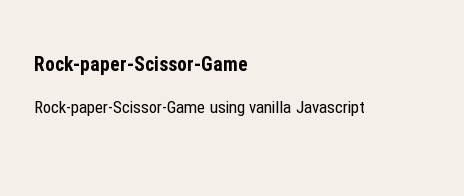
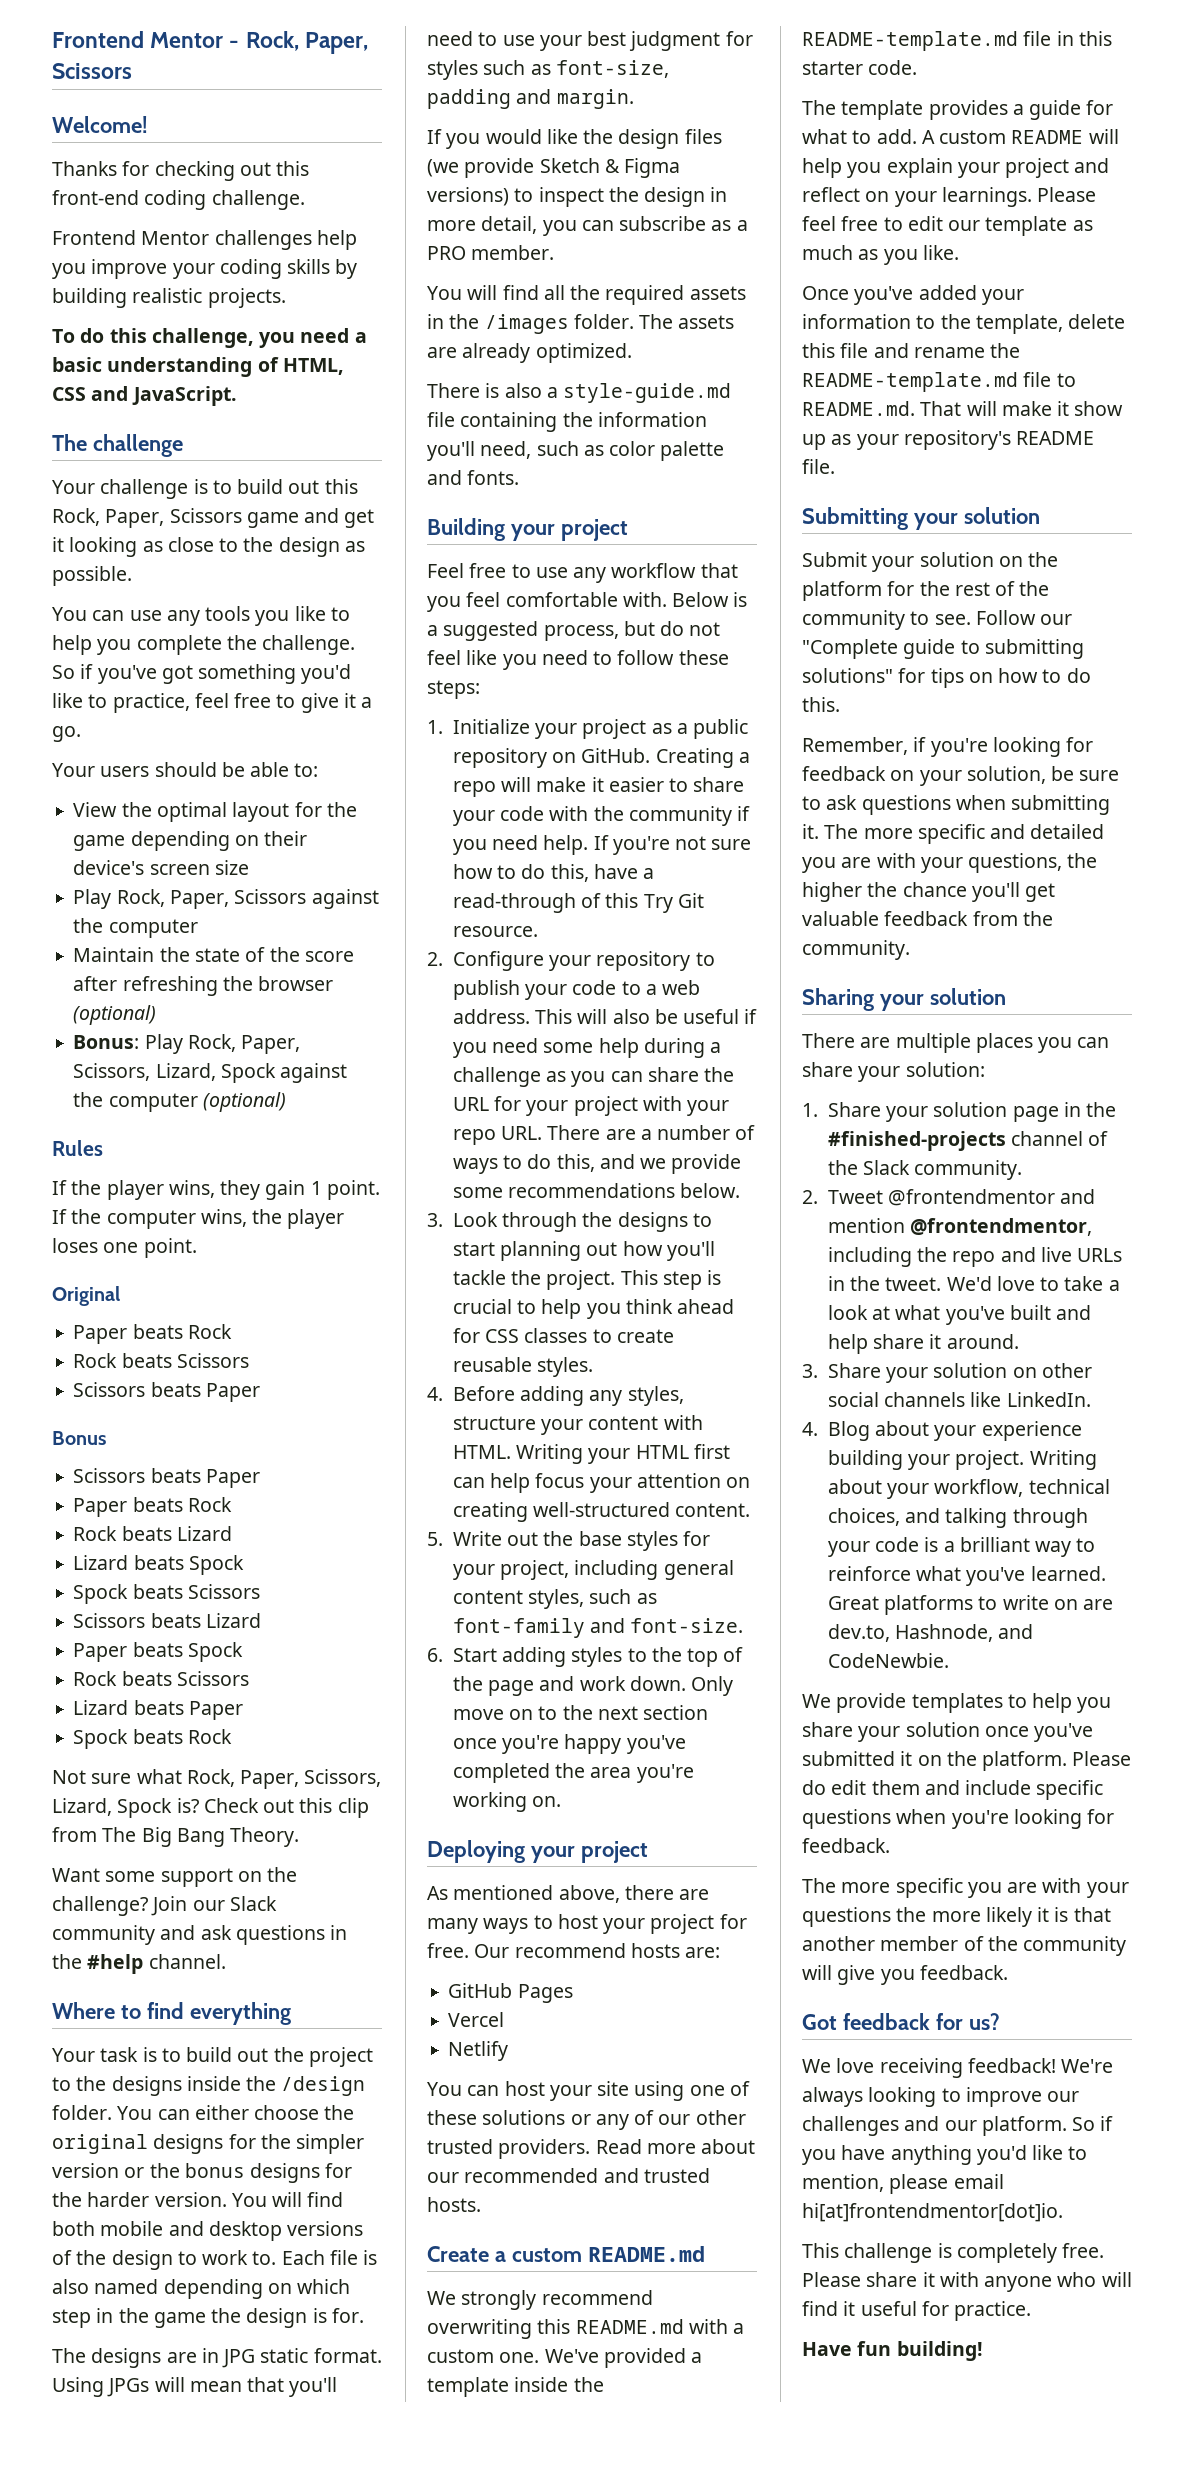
[34,56,248,75] [34,101,365,116] Rock-paper-Scissor-Game // Rock-paper-Scissor-Game using vanilla Javascript -> [52,31,368,54] [52,63,132,79] [52,116,148,133] [52,161,310,181] [52,190,305,210] [52,230,357,250] [52,259,358,279] [52,288,286,308] [52,328,367,348] [52,357,344,377] [52,386,237,406] [52,434,183,457] [52,479,358,499] [52,508,375,528] [52,537,365,557] [52,566,132,586] [52,606,350,626] [52,635,356,655] [52,664,352,684] [52,693,373,713] [52,726,81,742] [52,762,319,777] [73,802,357,822] [73,831,308,851] [73,860,249,875] [73,889,379,909] [73,918,198,938] [73,947,354,962] [73,976,334,996] [73,1005,157,1025] [73,1034,301,1054] [73,1063,348,1083] [73,1092,286,1112] [52,1140,103,1156] [52,1180,380,1200] [52,1209,345,1229] [52,1238,197,1258] [52,1286,120,1306] [73,1324,232,1344] [73,1353,249,1368] [73,1382,260,1402] [52,1431,106,1445] [73,1468,260,1488] [73,1497,232,1517] [73,1526,232,1541] [73,1555,244,1575] [73,1584,260,1604] [73,1613,261,1628] [73,1642,243,1662] [73,1671,249,1686] [73,1700,243,1720] [73,1729,232,1749] [52,1769,382,1789] [52,1798,369,1818] [52,1827,300,1847] [52,1867,298,1887] [52,1896,277,1916] [52,1925,348,1945] [52,1954,226,1974] [52,2002,291,2025] [52,2047,373,2067] [52,2076,366,2096] [52,2105,355,2120] [52,2134,365,2154] [52,2163,353,2183] [52,2192,344,2207] [52,2221,364,2241] [52,2250,378,2270] [52,2279,351,2299] [52,2308,364,2328] [52,2348,382,2368] [52,2377,338,2397] [427,31,753,51] [427,60,669,80] [427,89,634,109] [427,129,722,149] [427,158,681,178] [427,187,728,207] [427,216,748,236] [427,245,555,260] [427,285,746,305] [427,314,735,334] [427,343,632,363] [427,383,732,403] [427,412,707,432] [427,441,725,461] [427,470,520,485] [427,518,628,541] [427,563,738,583] [427,592,748,612] [427,621,721,641] [427,650,729,670] [427,680,480,699] [427,719,749,739] [452,748,750,768] [452,777,745,797] [452,806,751,826] [452,835,752,855] [452,864,655,882] [452,893,704,913] [452,926,538,937] [427,951,715,971] [452,980,701,1000] [452,1009,758,1024] [452,1038,722,1058] [452,1067,735,1087] [452,1096,730,1116] [452,1125,756,1145] [452,1154,742,1174] [452,1183,741,1198] [427,1212,712,1232] [452,1241,715,1261] [452,1270,722,1290] [452,1299,735,1319] [452,1328,674,1343] [452,1357,594,1377] [427,1386,684,1406] [452,1415,703,1435] [452,1444,730,1464] [452,1473,751,1493] [452,1502,751,1522] [427,1531,711,1551] [452,1560,734,1580] [452,1589,657,1609] [452,1618,744,1638] [427,1647,744,1667] [452,1676,734,1696] [452,1705,709,1720] [452,1734,686,1754] [452,1763,694,1783] [452,1792,562,1812] [427,1840,648,1863] [427,1885,710,1903] [427,1914,747,1934] [427,1943,721,1958] [448,1983,573,2003] [448,2012,505,2027] [448,2041,509,2061] [427,2081,750,2101] [427,2110,746,2130] [427,2139,756,2159] [427,2168,710,2183] [427,2197,481,2212] [427,2246,705,2262] [427,2290,653,2310] [427,2319,745,2339] [427,2348,703,2368] [427,2377,604,2397] [802,31,1112,51] [802,60,918,75] [802,100,1114,120] [802,129,1119,144] [802,158,1110,178] [802,187,1097,207] [802,216,1093,236] [802,245,959,265] [802,285,1024,305] [802,314,1126,334] [802,343,1021,358] [802,372,1076,392] [802,401,1124,416] [802,430,1095,450] [802,459,835,474] [802,507,1040,530] [802,552,1059,572] [802,581,1050,601] [802,610,1073,630] [802,639,1084,659] [802,668,1091,688] [802,697,840,712] [802,737,1094,757] [802,766,1120,786] [802,795,1111,815] [802,824,1105,844] [802,853,1098,873] [802,882,1056,902] [802,911,1053,926] [802,940,910,960] [802,988,1006,1011] [802,1033,1110,1053] [802,1062,985,1082] [802,1102,1117,1122] [827,1131,1109,1151] [827,1160,1023,1180] [802,1189,1096,1206] [827,1218,1093,1236] [827,1247,1123,1267] [827,1276,1120,1291] [827,1305,1092,1325] [827,1334,1019,1354] [802,1363,1092,1383] [827,1392,1091,1407] [802,1421,1082,1441] [827,1450,1097,1470] [827,1479,1110,1499] [827,1508,1088,1528] [827,1537,1096,1557] [827,1566,1106,1586] [827,1595,1114,1615] [827,1624,1034,1642] [827,1653,949,1668] [802,1693,1112,1713] [802,1722,1094,1742] [802,1751,1132,1771] [802,1780,1104,1800] [802,1809,1115,1829] [802,1838,890,1853] [802,1878,1129,1898] [802,1907,1111,1927] [802,1936,1127,1956] [802,1965,1008,1985] [802,2013,1000,2030] [802,2058,1114,2078] [802,2087,1080,2107] [802,2116,1114,2136] [802,2145,1088,2165] [802,2174,1004,2194] [802,2203,1063,2222] [802,2243,1105,2263] [802,2272,1132,2292] [802,2301,1032,2321] [802,2341,983,2361] Frontend Mentor - Rock, Paper, Scissors // Welcome! // Thanks for checking out this front-end coding challenge. // Frontend Mentor challenges help you improve your coding skills by building realistic projects. // To do this challenge, you need a basic understanding of HTML, CSS and JavaScript. // The challenge // Your challenge is to build out this Rock, Paper, Scissors game and get it looking as close to the design as possible. // You can use any tools you like to help you complete the challenge. So if you've got something you'd like to practice, feel free to give it a go. // Your users should be able to: // View the optimal layout for the game depending on their device's screen size // Play Rock, Paper, Scissors against the computer // Maintain the state of the score after refreshing the browser (optional) // Bonus: Play Rock, Paper, Scissors, Lizard, Spock against the computer (optional) // Rules // If the player wins, they gain 1 point. If the computer wins, the player loses one point. // Original // Paper beats Rock // Rock beats Scissors // Scissors beats Paper // Bonus // Scissors beats Paper // Paper beats Rock // Rock beats Lizard // Lizard beats Spock // Spock beats Scissors // Scissors beats Lizard // Paper beats Spock // Rock beats Scissors // Lizard beats Paper // Spock beats Rock // Not sure what Rock, Paper, Scissors, Lizard, Spock is? Check out this clip from The Big Bang Theory. // Want some support on the challenge? Join our Slack community and ask questions in the #help channel. // Where to find everything // Your task is to build out the project to the designs inside the /design folder. You can either choose the original designs for the simpler version or the bonus designs for the harder version. You will find both mobile and desktop versions of the design to work to. Each file is also named depending on which step in the game the design is for. // The designs are in JPG static format. Using JPGs will mean that you'll need to use your best judgment for styles such as font-size, padding and margin. // If you would like the design files (we provide Sketch & Figma versions) to inspect the design in more detail, you can subscribe as a PRO member. // You will find all the required assets in the /images folder. The assets are already optimized. // There is also a style-guide.md file containing the information you'll need, such as color palette and fonts. // Building your project // Feel free to use any workflow that you feel comfortable with. Below is a suggested process, but do not feel like you need to follow these steps: // 1. Initialize your project as a public repository on GitHub. Creating a repo will make it easier to share your code with the community if you need help. If you're not sure how to do this, have a read-through of this Try Git resource. // 2. Configure your repository to publish your code to a web address. This will also be useful if you need some help during a challenge as you can share the URL for your project with your repo URL. There are a number of ways to do this, and we provide some recommendations below. // 3. Look through the designs to start planning out how you'll tackle the project. This step is crucial to help you think ahead for CSS classes to create reusable styles. // 4. Before adding any styles, structure your content with HTML. Writing your HTML first can help focus your attention on creating well-structured content. // 5. Write out the base styles for your project, including general content styles, such as font-family and font-size. // 6. Start adding styles to the top of the page and work down. Only move on to the next section once you're happy you've completed the area you're working on. // Deploying your project // As mentioned above, there are many ways to host your project for free. Our recommend hosts are: // GitHub Pages // Vercel // Netlify // You can host your site using one of these solutions or any of our other trusted providers. Read more about our recommended and trusted hosts. // Create a custom README.md // We strongly recommend overwriting this README.md with a custom one. We've provided a template inside the README-template.md file in this starter code. // The template provides a guide for what to add. A custom README will help you explain your project and reflect on your learnings. Please feel free to edit our template as much as you like. // Once you've added your information to the template, delete this file and rename the README-template.md file to README.md. That will make it show up as your repository's README file. // Submitting your solution // Submit your solution on the platform for the rest of the community to see. Follow our "Complete guide to submitting solutions" for tips on how to do this. // Remember, if you're looking for feedback on your solution, be sure to ask questions when submitting it. The more specific and detailed you are with your questions, the higher the chance you'll get valuable feedback from the community. // Sharing your solution // There are multiple places you can share your solution: // 1. Share your solution page in the #finished-projects channel of the Slack community. // 2. Tweet @frontendmentor and mention @frontendmentor, including the repo and live URLs in the tweet. We'd love to take a look at what you've built and help share it around. // 3. Share your solution on other social channels like LinkedIn. // 4. Blog about your experience building your project. Writing about your workflow, technical choices, and talking through your code is a brilliant way to reinforce what you've learned. Great platforms to write on are dev.to, Hashnode, and CodeNewbie. // We provide templates to help you share your solution once you've submitted it on the platform. Please do edit them and include specific questions when you're looking for feedback. // The more specific you are with your questions the more likely it is that another member of the community will give you feedback. // Got feedback for us? // We love receiving feedback! We're always looking to improve our challenges and our platform. So if you have anything you'd like to mention, please email hi[at]frontendmentor[dot]io. // This challenge is completely free. Please share it with anyone who will find it useful for practice. // Have fun building!

